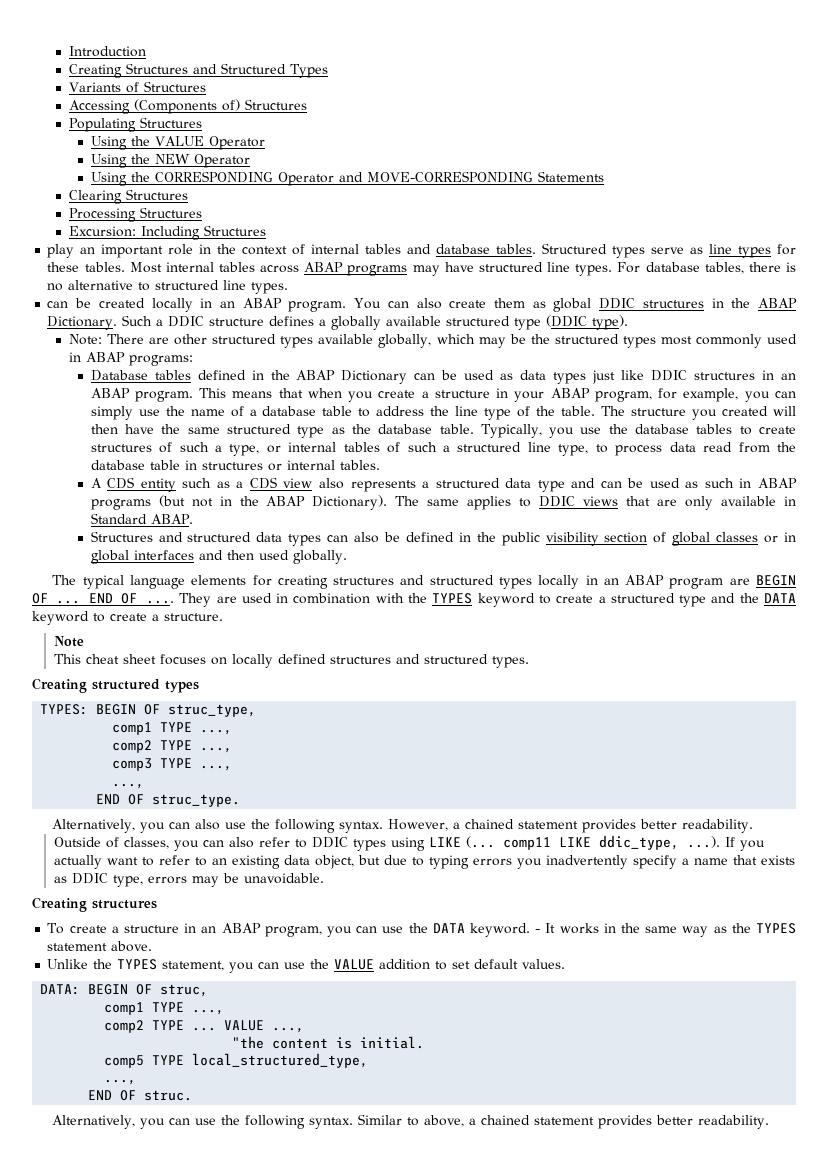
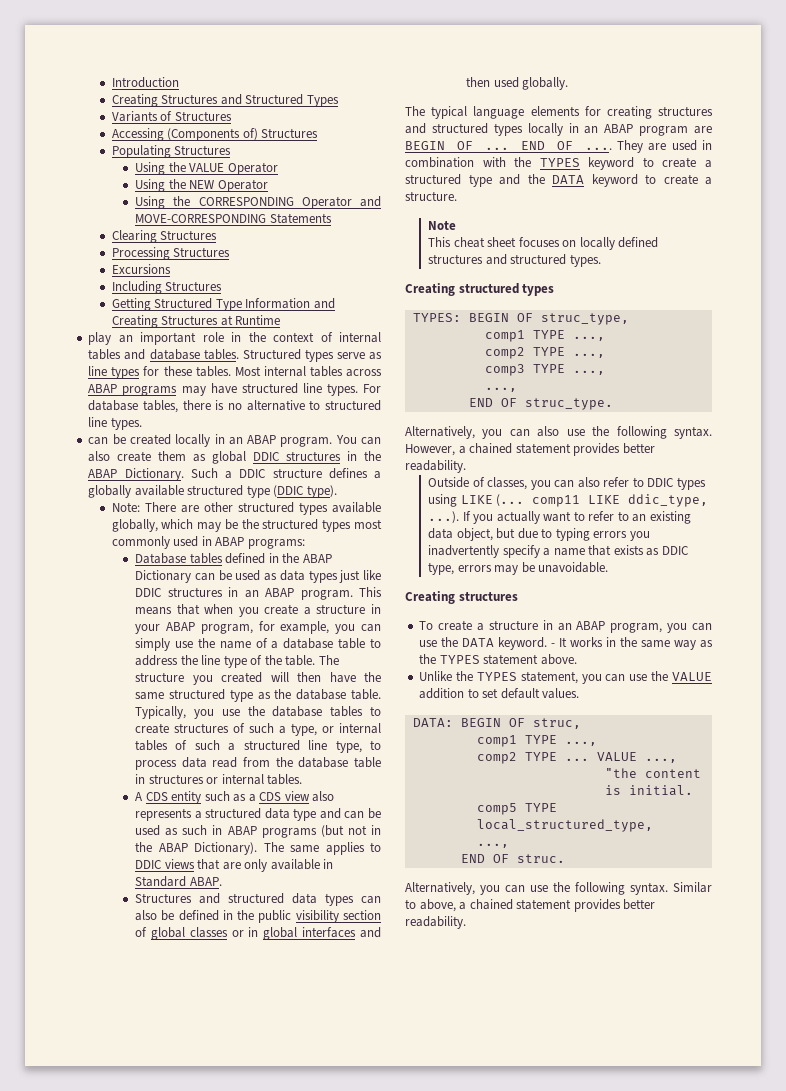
[69,226,137,237] Excursion: -> [111,264,171,274] Excursions //
(267, 230) none -> [111,298,335,311] [111,315,281,328] // Getting Structured Type Information and Creating Structures at Runtime

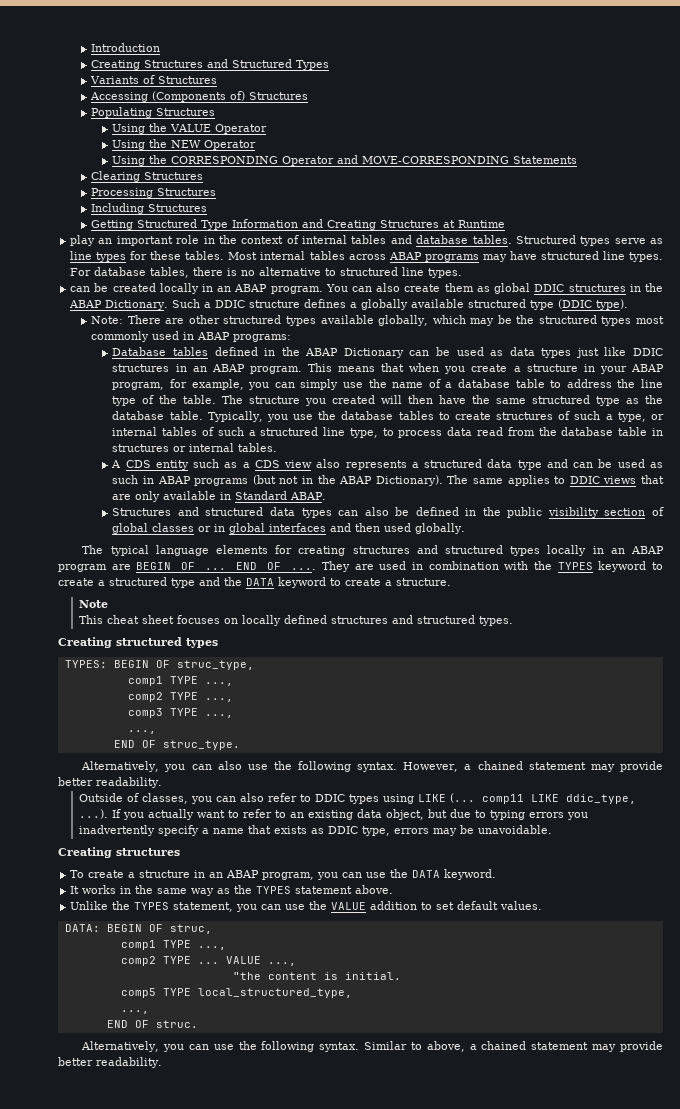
[111,264,171,274] // Excursions -> (217, 192) none
[573,443,621,456] provides -> [590,761,664,772] may provide
[551,643,556,647] - -> (497, 874) //
[573,899,621,912] provides -> [592,1041,663,1052] may provide

